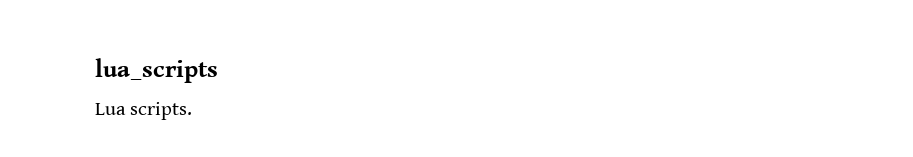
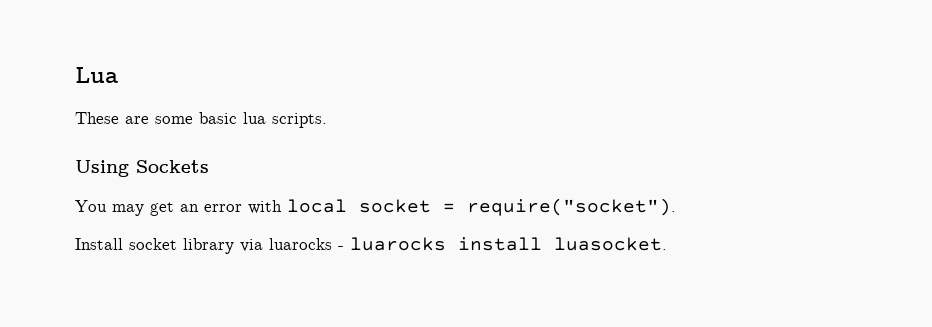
[95,58,218,83] [95,102,193,120] lua_scripts // Lua scripts. -> [75,67,118,83] [75,112,327,128] [75,160,209,177] [75,198,676,216] [75,237,667,254] Lua // These are some basic lua scripts. // Using Sockets // You may get an error with local socket = require("socket"). // Install socket library via luarocks - luarocks install luasocket.

